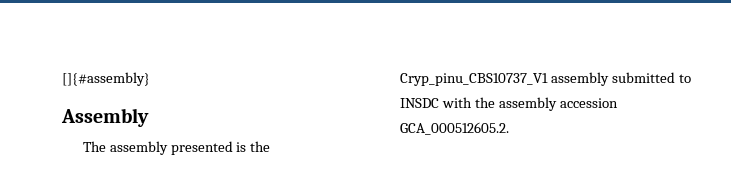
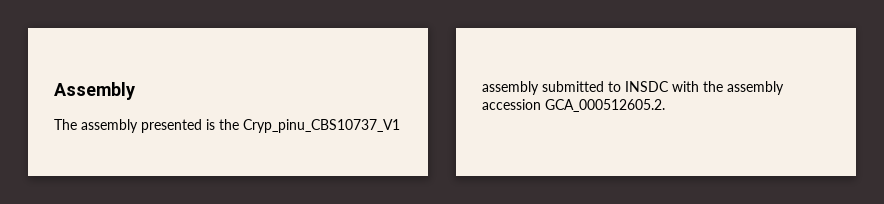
[62,72,150,86] []{#assembly} // -> (54, 91) none

